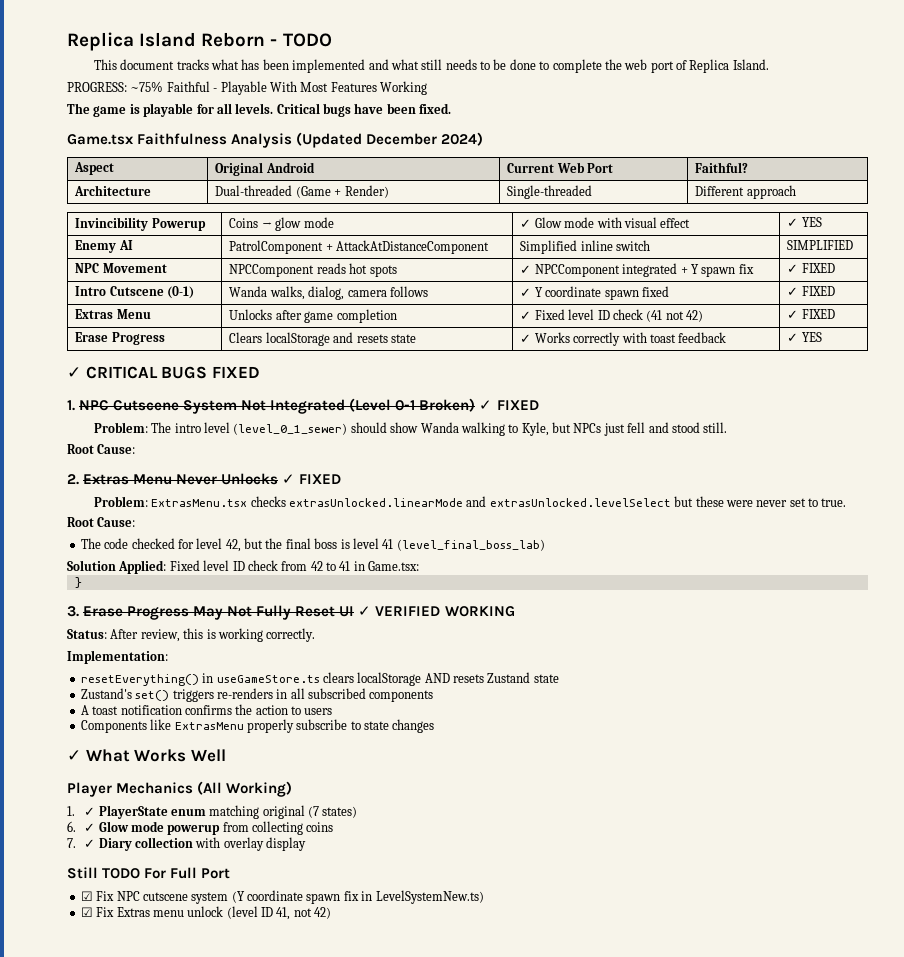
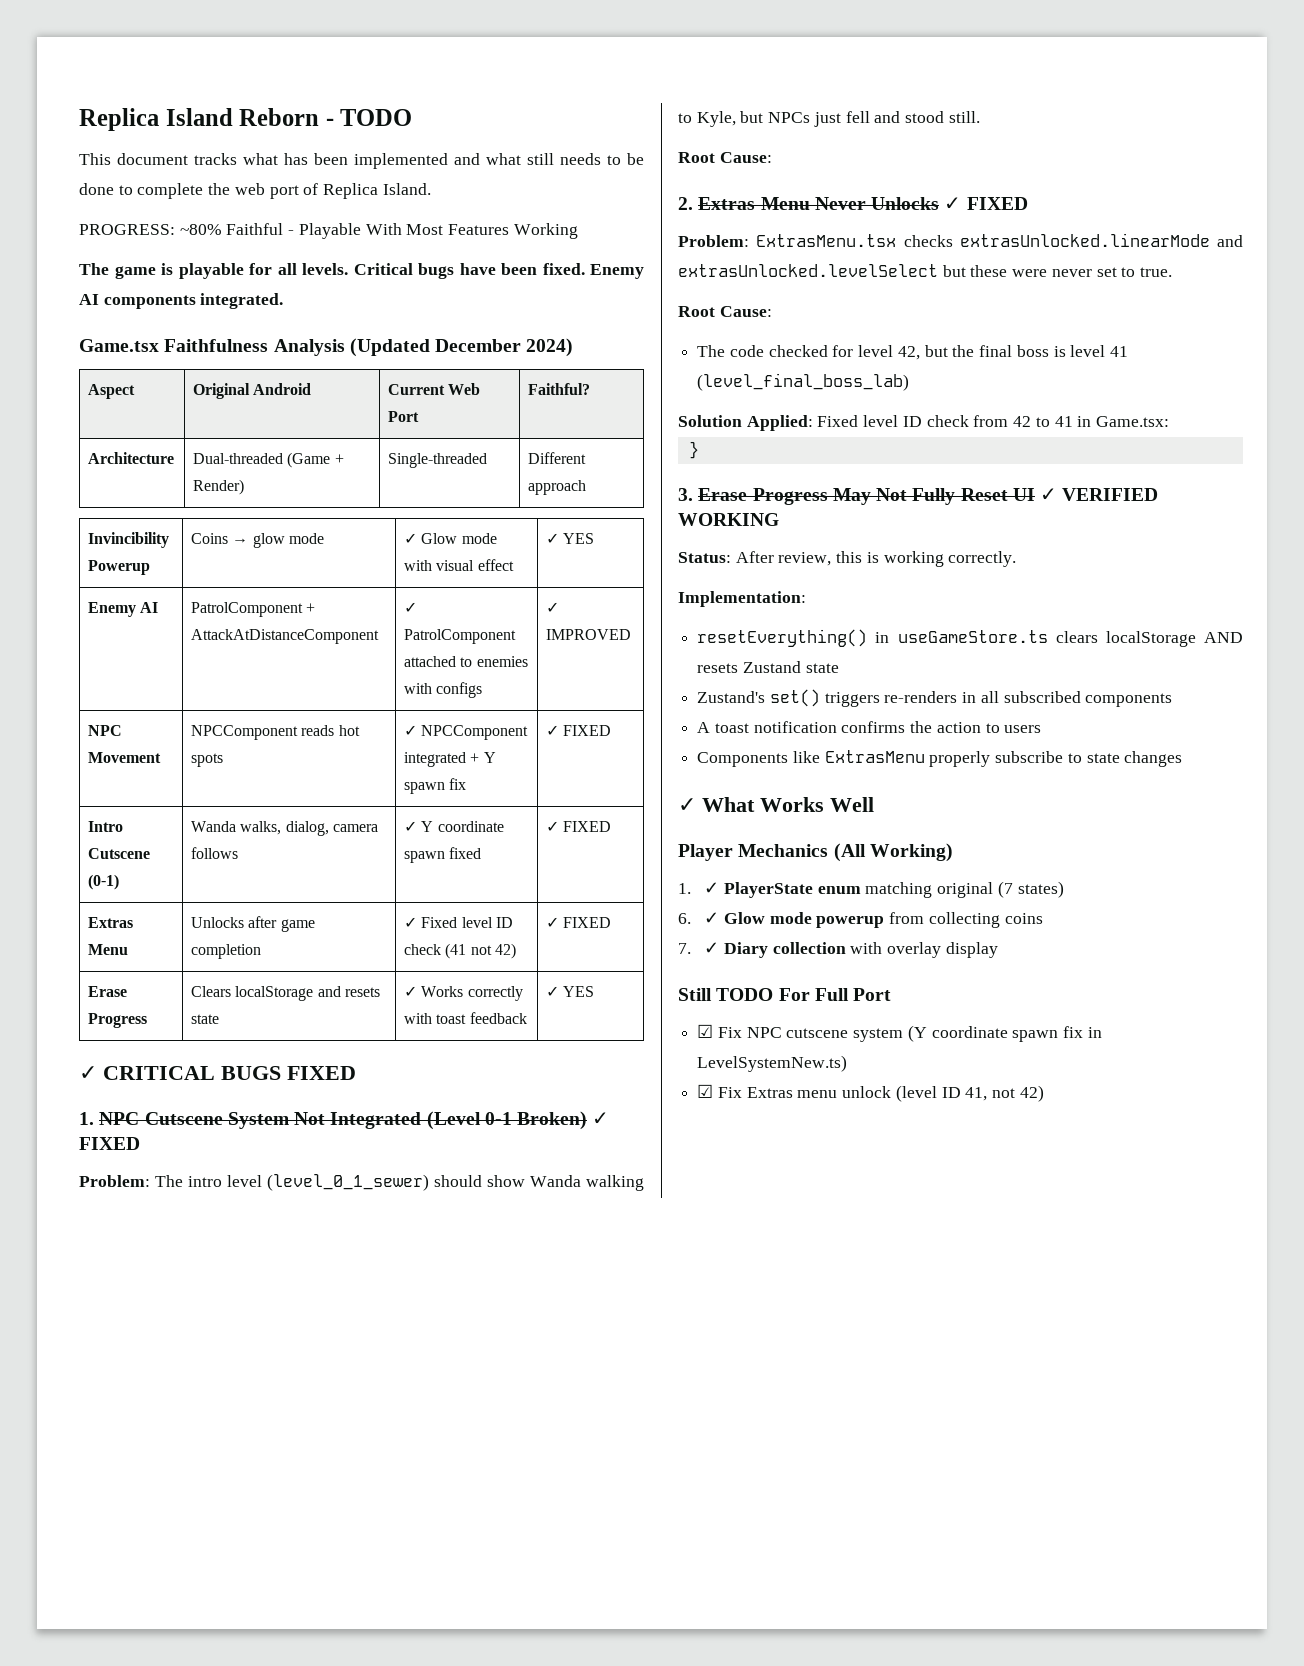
[130,81,164,92] ~75% -> [179,224,222,235] ~80%
(452, 108) none -> [590,264,644,279] [79,293,284,309] Enemy AI components integrated.
[520,240,651,254] [787,240,854,250] Simplified inline switch | SIMPLIFIED -> [404,602,418,613] [404,629,517,644] [404,656,528,667] [404,682,483,698] [546,602,560,613] [546,629,632,640] ✓ PatrolComponent attached to enemies with configs | ✓ IMPROVED

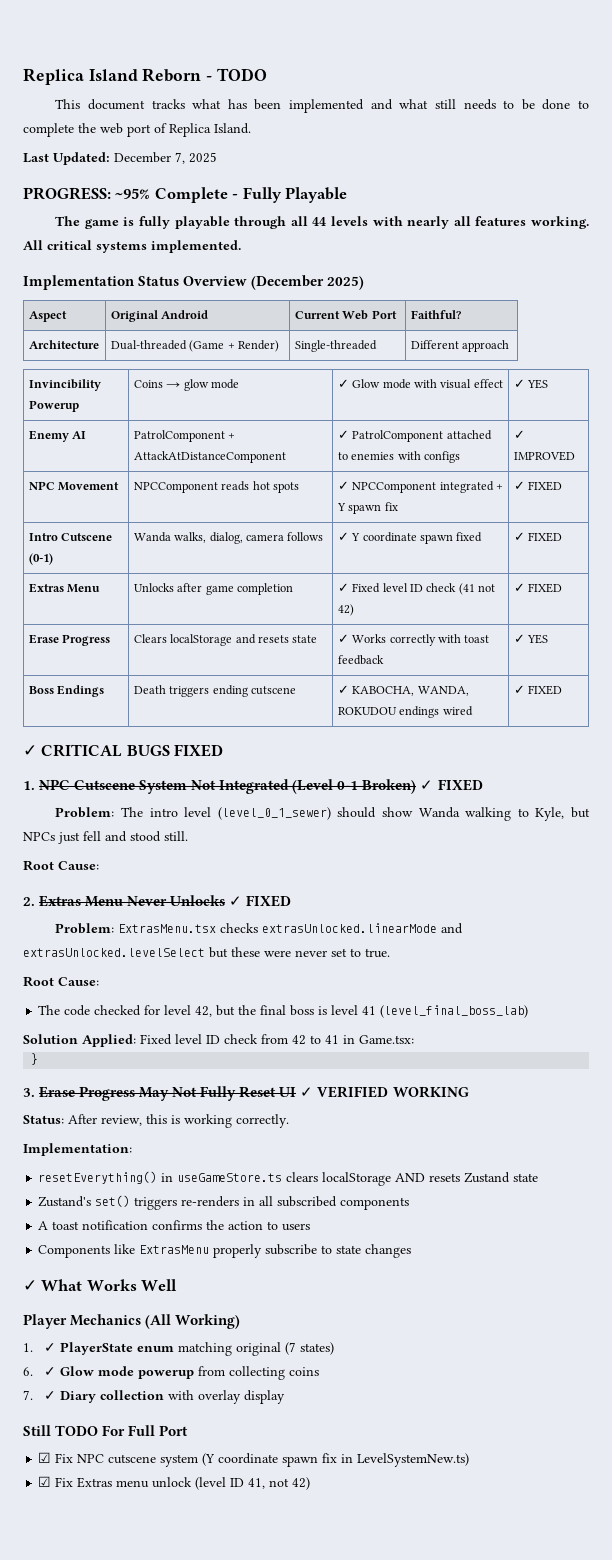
[79,223,578,239] [79,263,644,279] [79,293,284,309] [79,338,574,357] PROGRESS: ~80% Faithful - Playable With Most Features Working // The game is playable for all levels. Critical bugs have been fixed. Enemy AI components integrated. // Game.tsx Faithfulness Analysis (Updated December 2024) -> [23,152,217,165] [23,187,348,203] [55,216,590,229] [23,240,241,253] [23,275,365,290] Last Updated: December 7, 2025 // PROGRESS: ~95% Complete - Fully Playable // The game is fully playable through all 44 levels with nearly all features working. All critical systems implemented. // Implementation Status Overview (December 2025)
(595, 991) none -> [28,685,105,697] [133,685,297,697] [337,685,469,696] [337,706,473,718] [513,685,563,695] // Boss Endings | Death triggers ending cutscene | ✓ KABOCHA, WANDA, ROKUDOU endings wired | ✓ FIXED

